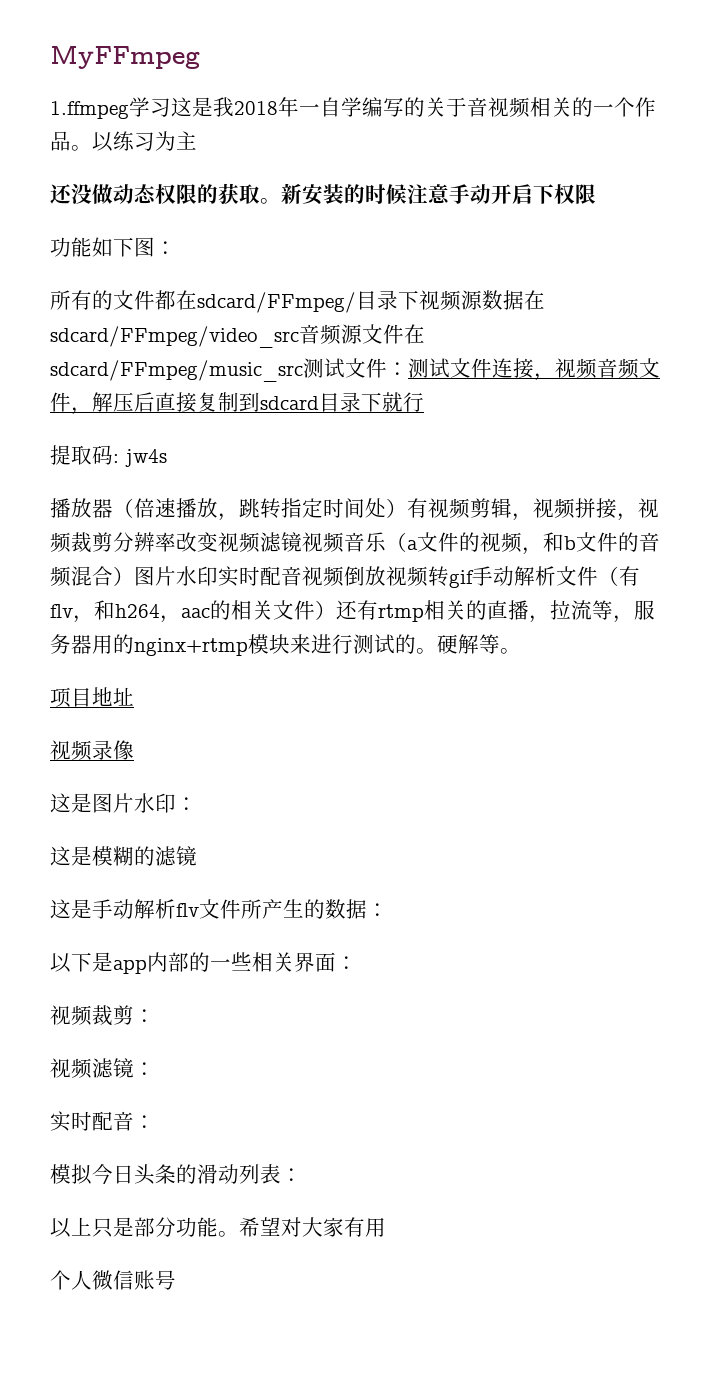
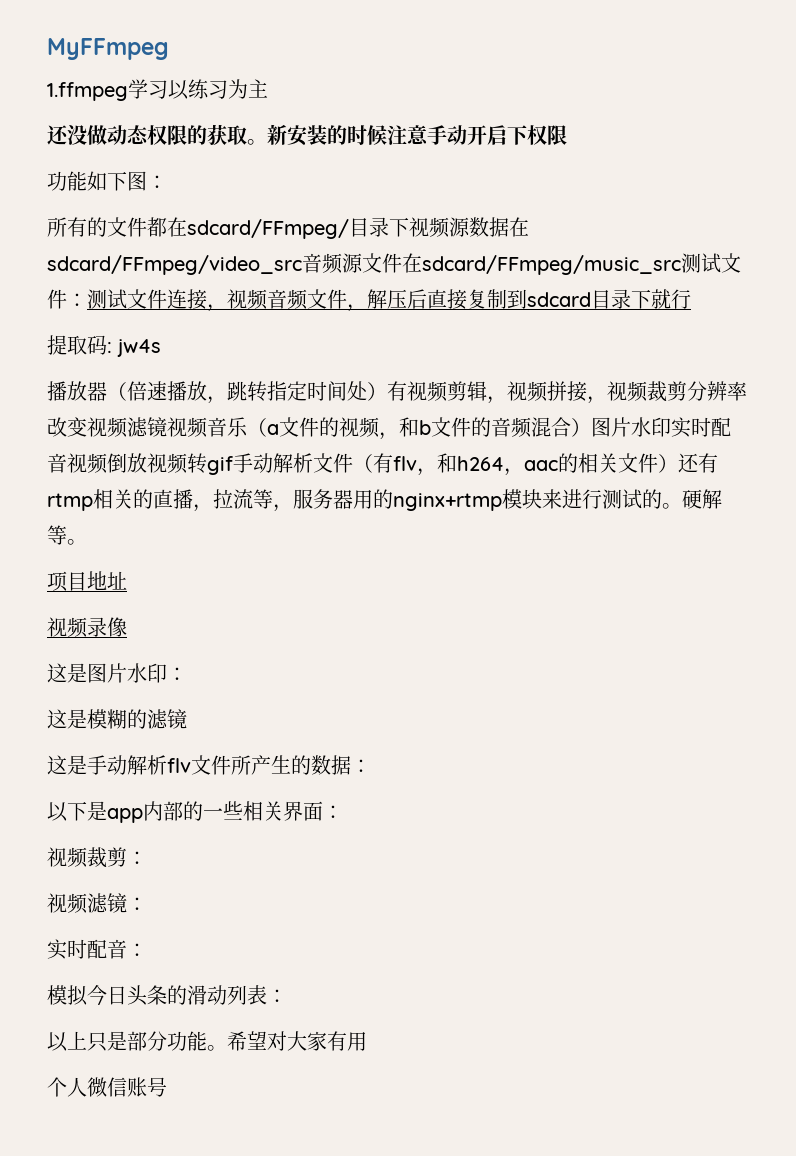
[171,97,656,118] [50,131,92,151] 这是我2018年一自学编写的关于音视频相关的一个作品。 -> (168, 89) none

